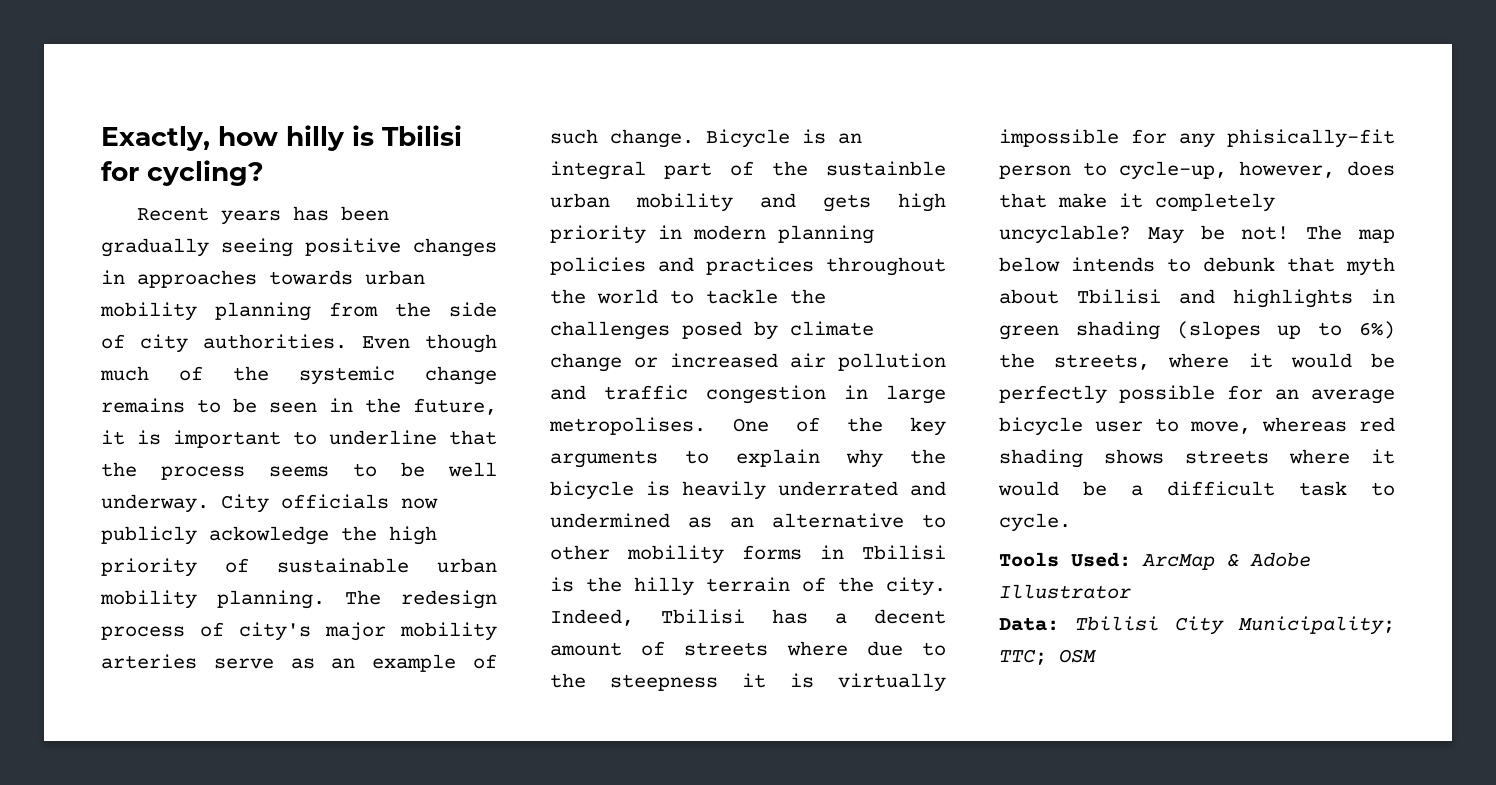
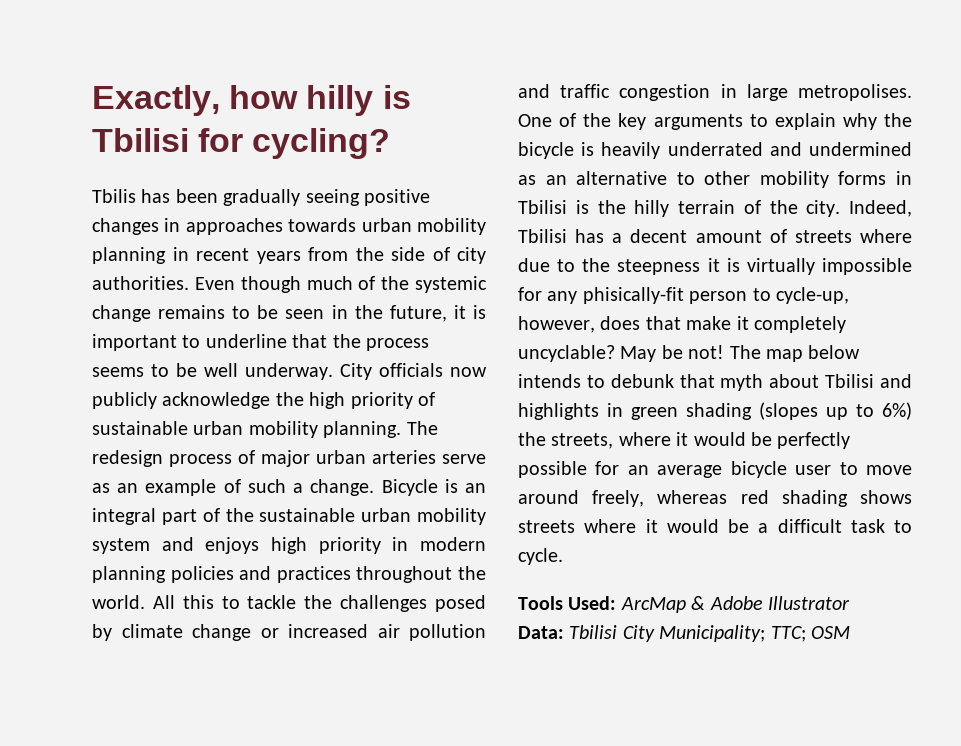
[136,207,281,225] Recent years -> [92,189,136,203] Tbilis
(311, 311) none -> [172,247,301,264] in recent years
[209,526,329,545] ackowledge -> [162,392,271,409] acknowledge
[239,622,497,641] city's major mobility -> [261,450,366,467] major urban
(598, 136) none -> [293,483,304,493] a
[826,161,946,176] [550,193,871,212] sustainble urban mobility and gets -> [259,508,486,525] [92,537,260,554] sustainable urban mobility system and enjoys
[597,289,658,304] world -> [92,595,214,609] world. All this
[1190,421,1251,434] move, -> [866,465,912,475] [518,490,645,507] move around freely,

